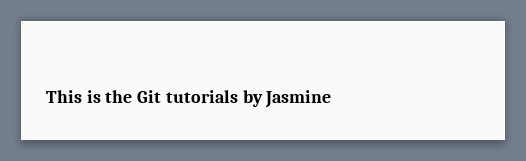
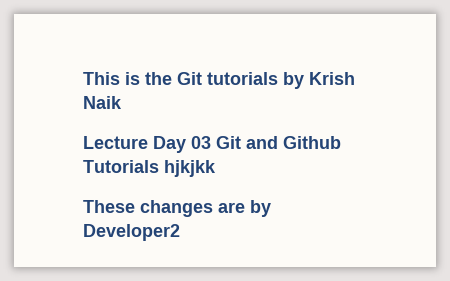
[265,90,332,108] Jasmine -> [309,72,355,85] [83,96,122,109] [83,136,341,153] [83,160,216,177] [83,200,271,217] [83,224,180,241] Krish Naik // Lecture Day 03 Git and Github Tutorials hjkjkk // These changes are by Developer2

